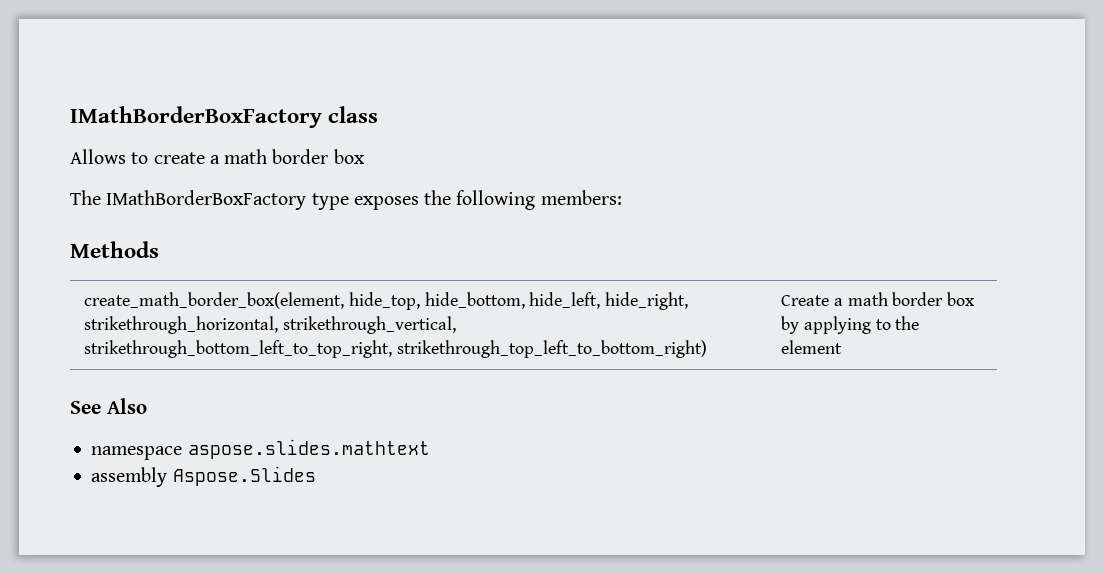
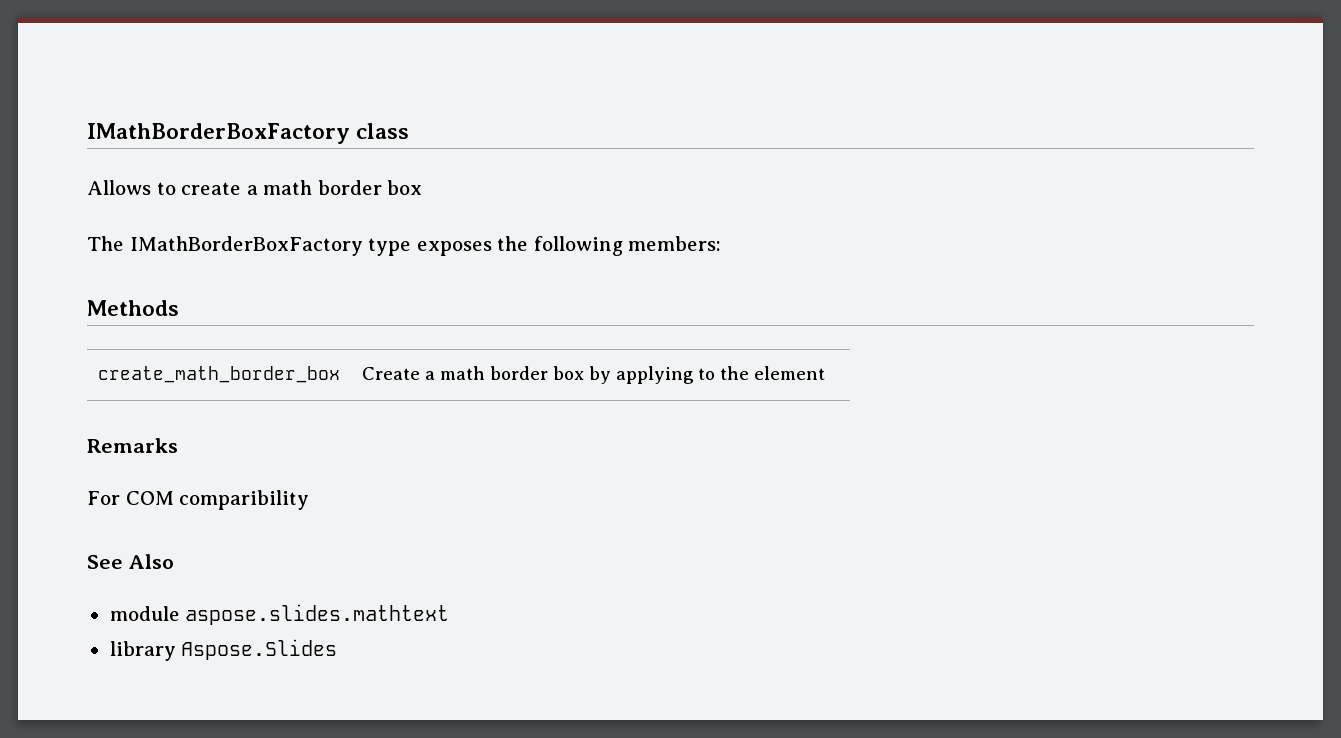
[84,292,689,310] [84,316,456,334] [84,340,707,358] create_math_border_box(element, hide_top, hide_bottom, hide_left, hide_right, strikethrough_horizontal, strikethrough_vertical, strikethrough_bottom_left_to_top_right, strikethrough_top_left_to_bottom_right) -> [97,366,340,383] create_math_border_box
(843, 347) none -> [87,438,178,453] [87,490,310,510] // Remarks // For COM comparibility
[91,446,183,460] namespace -> [109,606,180,621] module
[91,467,168,487] assembly -> [109,641,176,661] library

